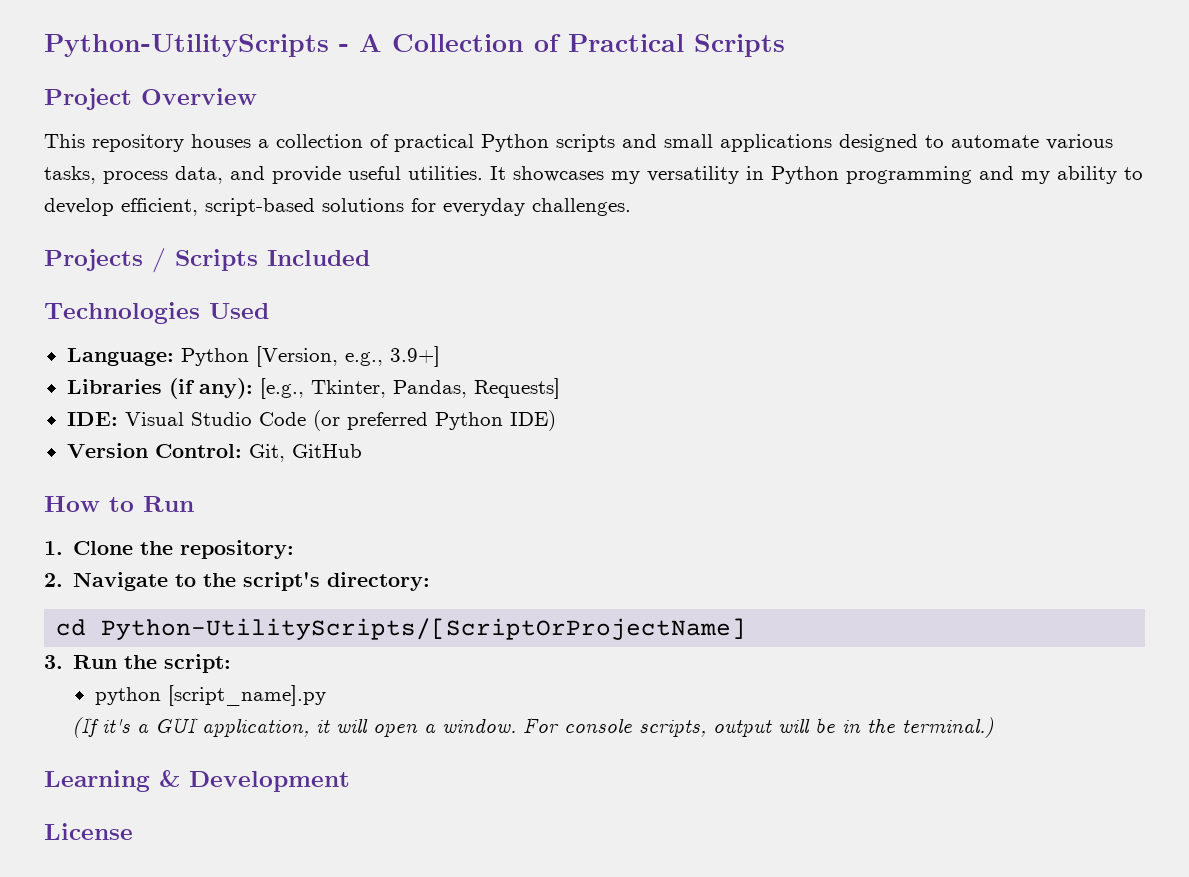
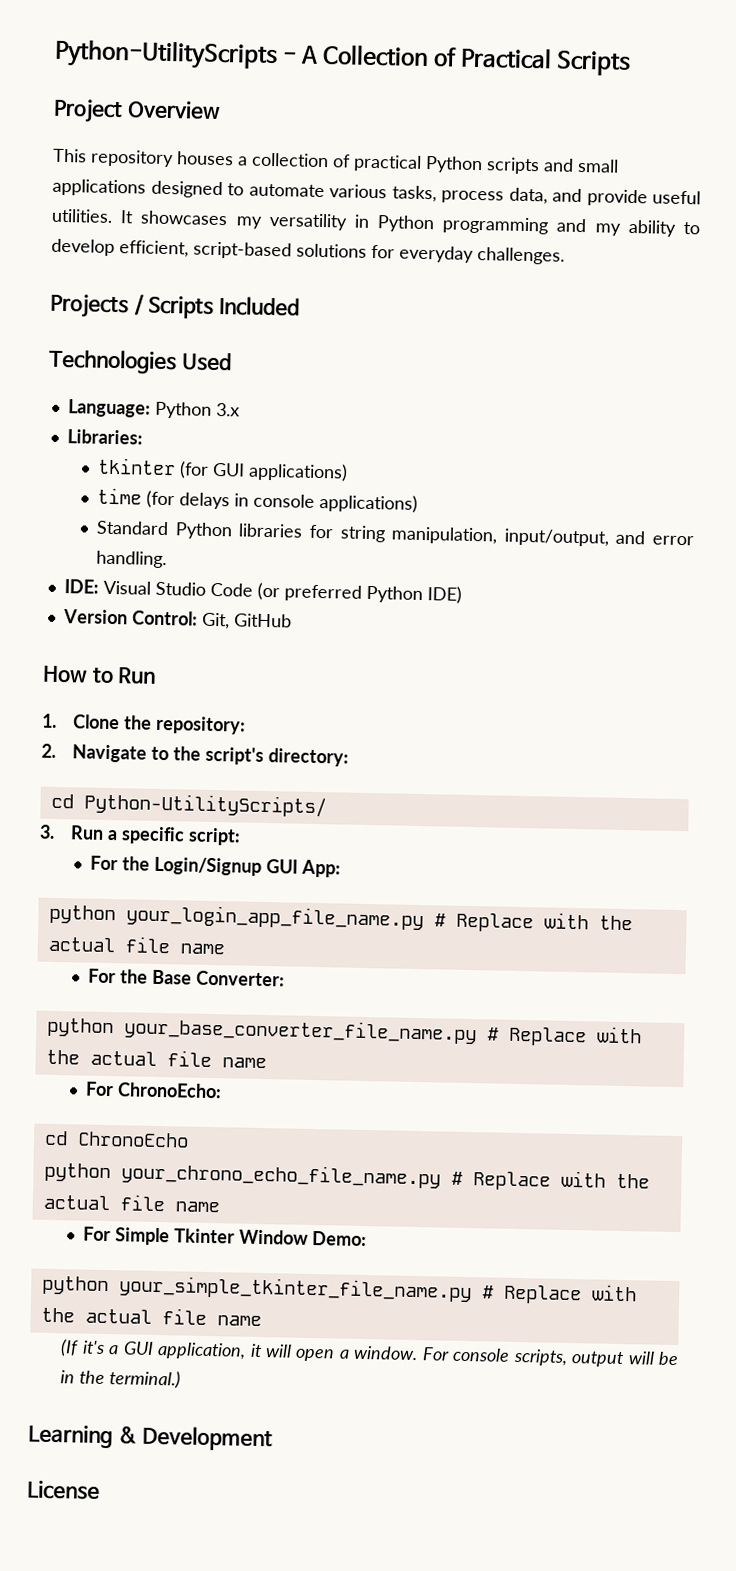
[255,346,440,367] [66,378,560,399] [Version, e.g., 3.9+] // Libraries (if any): [e.g., Tkinter, Pandas, Requests] -> [215,402,240,417] [66,429,143,445] [97,457,349,482] [97,487,419,513] [96,520,694,547] [96,550,168,569] 3.x // Libraries: // tkinter (for GUI applications) // time (for delays in console applications) // Standard Python libraries for string manipulation, input/output, and error handling.
[101,618,747,640] Python-UtilityScripts/[ScriptOrProjectName] -> [83,792,327,818] Python-UtilityScripts/
[124,655,158,669] the -> [107,826,186,845] a specific
[94,685,326,706] python [script_name].py -> [90,855,342,878] [48,904,633,933] [47,936,225,955] [88,968,286,987] [46,1017,642,1047] [45,1049,267,1069] [85,1081,223,1099] [43,1130,189,1148] [43,1162,650,1191] [42,1194,220,1213] [83,1226,368,1247] [41,1275,637,1305] [40,1307,262,1327] For the Login/Signup GUI App: // python your_login_app_file_name.py # Replace with the actual file name // For the Base Converter: // python your_base_converter_file_name.py # Replace with the actual file name // For ChronoEcho: // cd ChronoEcho // python your_chrono_echo_file_name.py # Replace with the actual file name // For Simple Tkinter Window Demo: // python your_simple_tkinter_file_name.py # Replace with the actual file name

